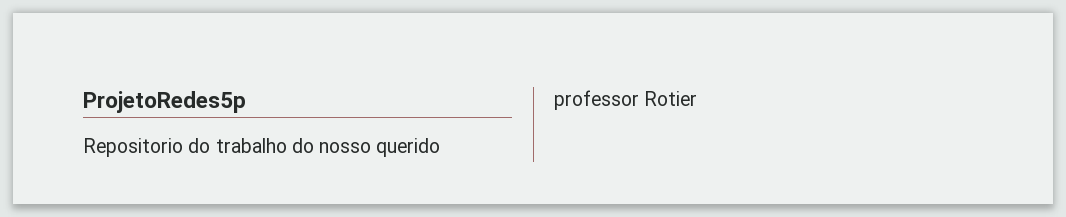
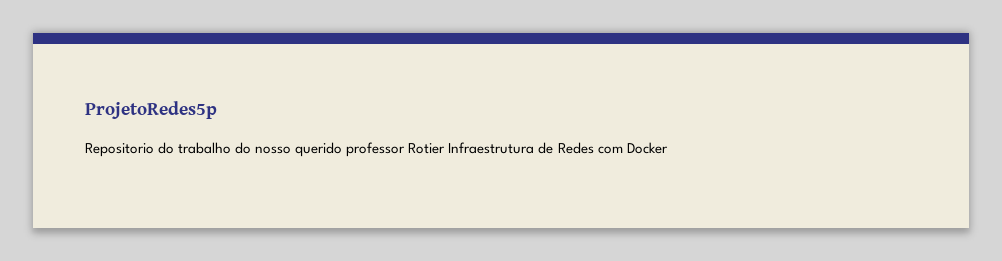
(698, 98) none -> [448,142,668,154] Infraestrutura de Redes com Docker

